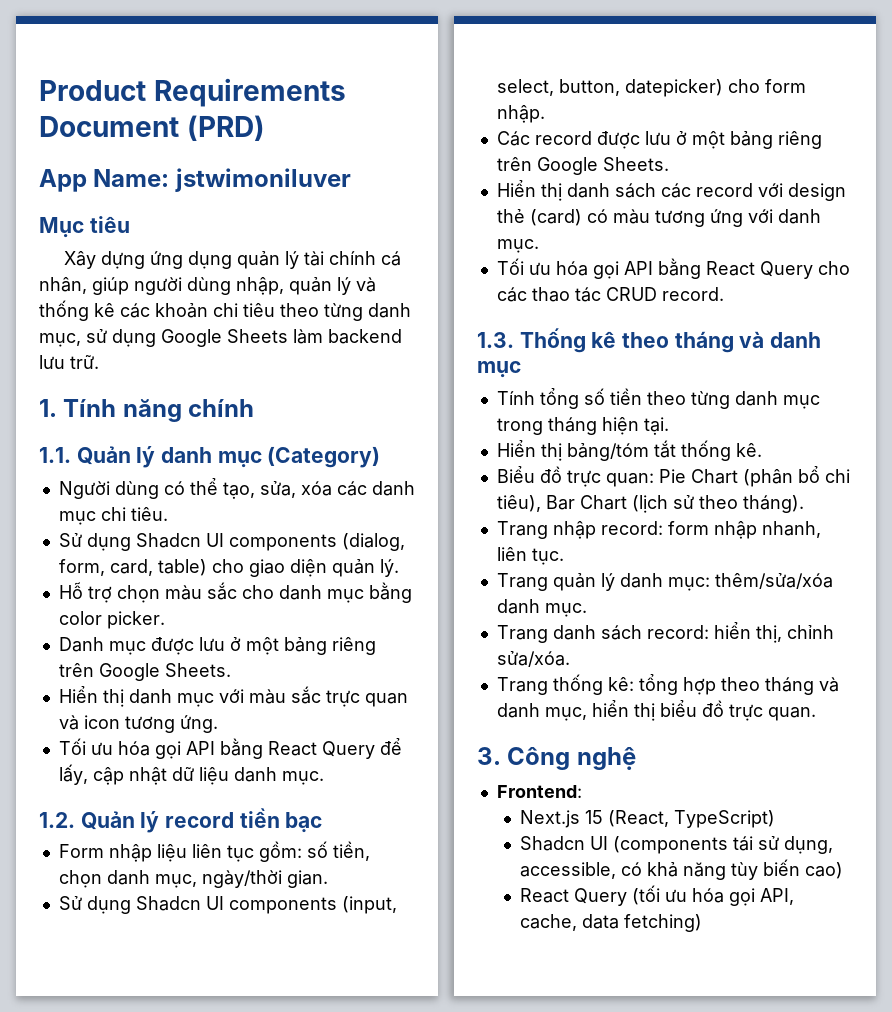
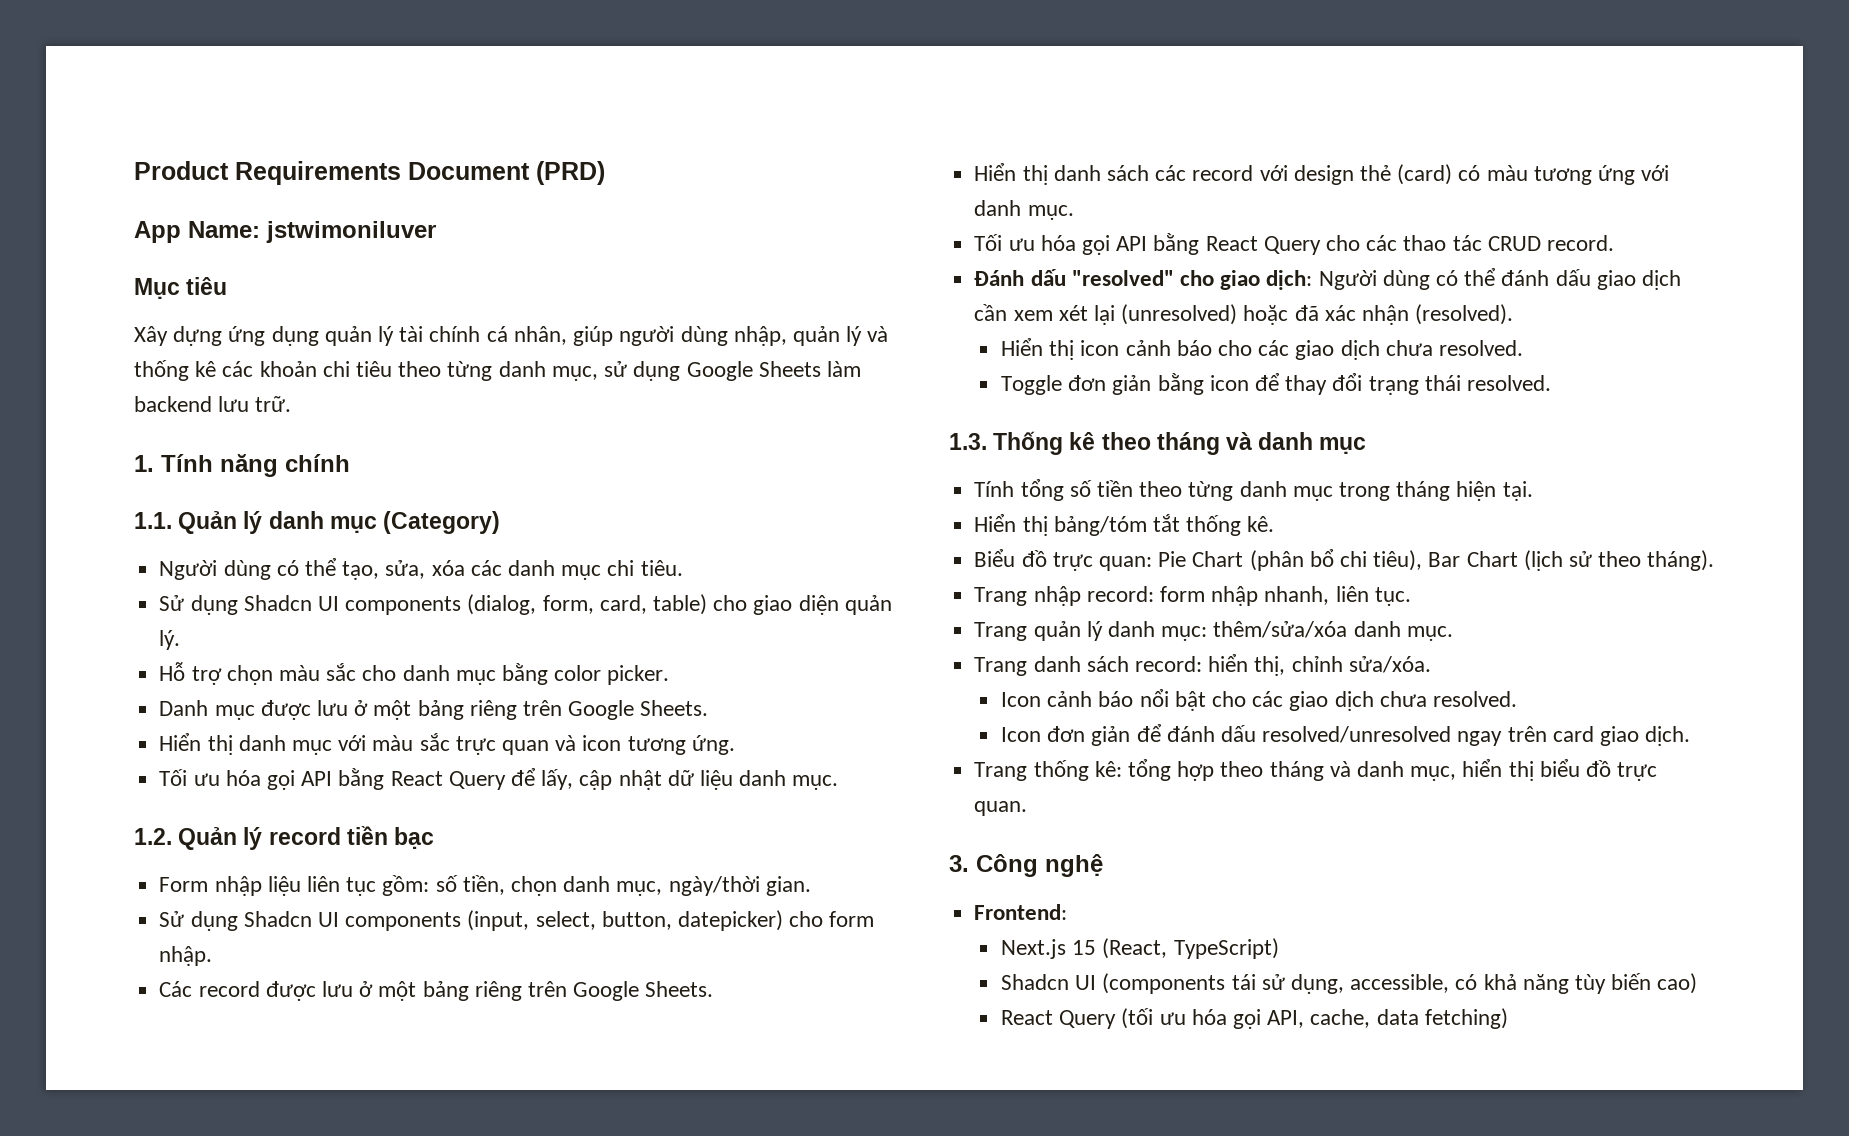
(724, 294) none -> [974,268,1682,290] [974,304,1514,325] [1000,338,1524,360] [1000,373,1552,395] // Đánh dấu "resolved" cho giao dịch: Người dùng có thể đánh dấu giao dịch cần xem xét lại (unresolved) hoặc đã xác nhận (resolved). // Hiển thị icon cảnh báo cho các giao dịch chưa resolved. // Toggle đơn giản bằng icon để thay đổi trạng thái resolved.
(570, 659) none -> [1000,689,1518,711] [1000,724,1691,746] // Icon cảnh báo nổi bật cho các giao dịch chưa resolved. // Icon đơn giản để đánh dấu resolved/unresolved ngay trên card giao dịch.

